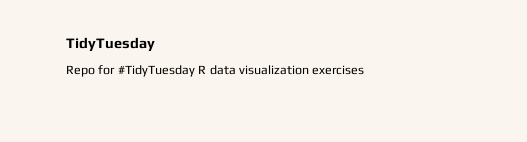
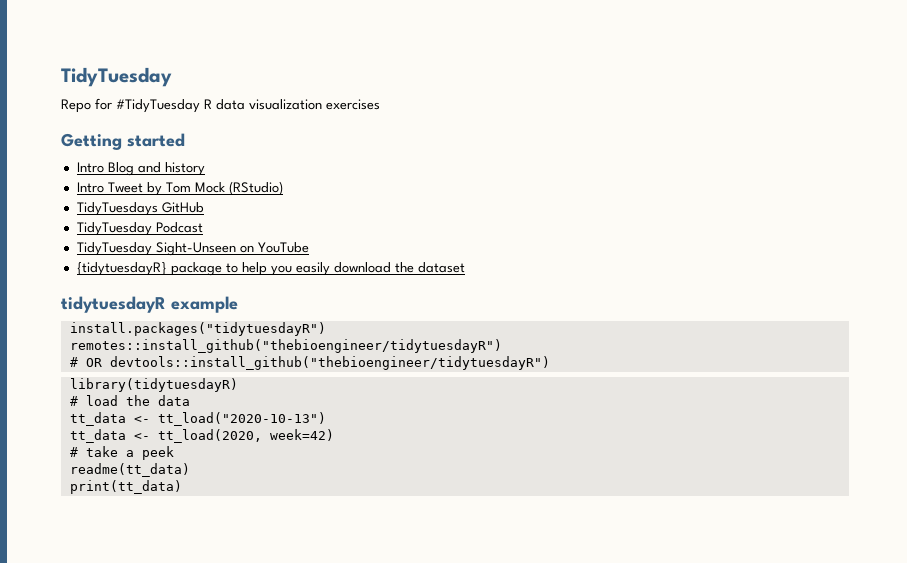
(365, 70) none -> [61,133,185,150] [76,162,205,176] [76,181,283,196] [76,202,204,216] [76,222,203,236] [76,242,309,256] [76,262,465,276] [61,296,238,313] [69,322,326,336] [69,339,502,353] [69,356,550,370] [69,378,238,392] [69,395,190,406] [69,412,326,426] [69,429,334,443] [69,446,174,460] [69,463,190,477] [69,480,182,494] // Getting started // Intro Blog and history // Intro Tweet by Tom Mock (RStudio) // TidyTuesdays GitHub // TidyTuesday Podcast // TidyTuesday Sight-Unseen on YouTube // {tidytuesdayR} package to help you easily download the dataset // tidytuesdayR example // install.packages("tidytuesdayR") // remotes::install_github("thebioengineer/tidytuesdayR") // # OR devtools::install_github("thebioengineer/tidytuesdayR") // library(tidytuesdayR) // # load the data // tt_data <- tt_load("2020-10-13") // tt_data <- tt_load(2020, week=42) // # take a peek // readme(tt_data) // print(tt_data)

